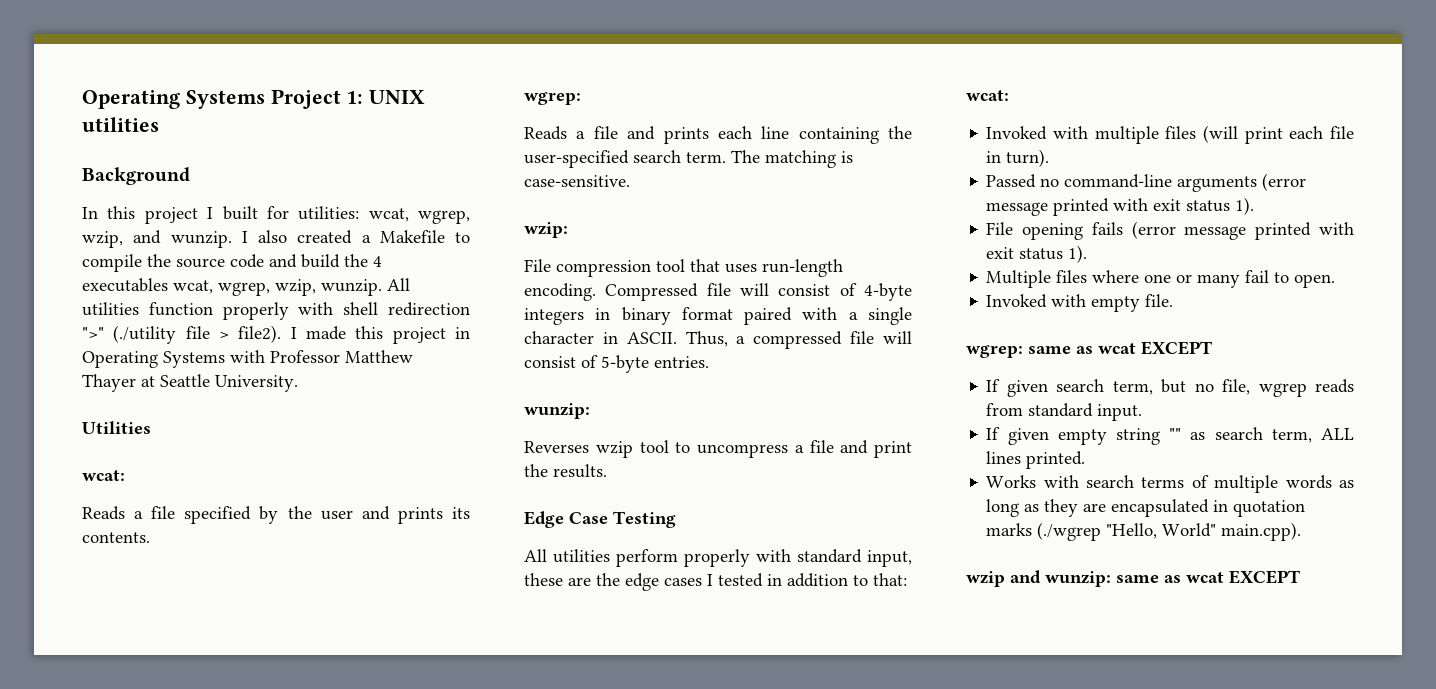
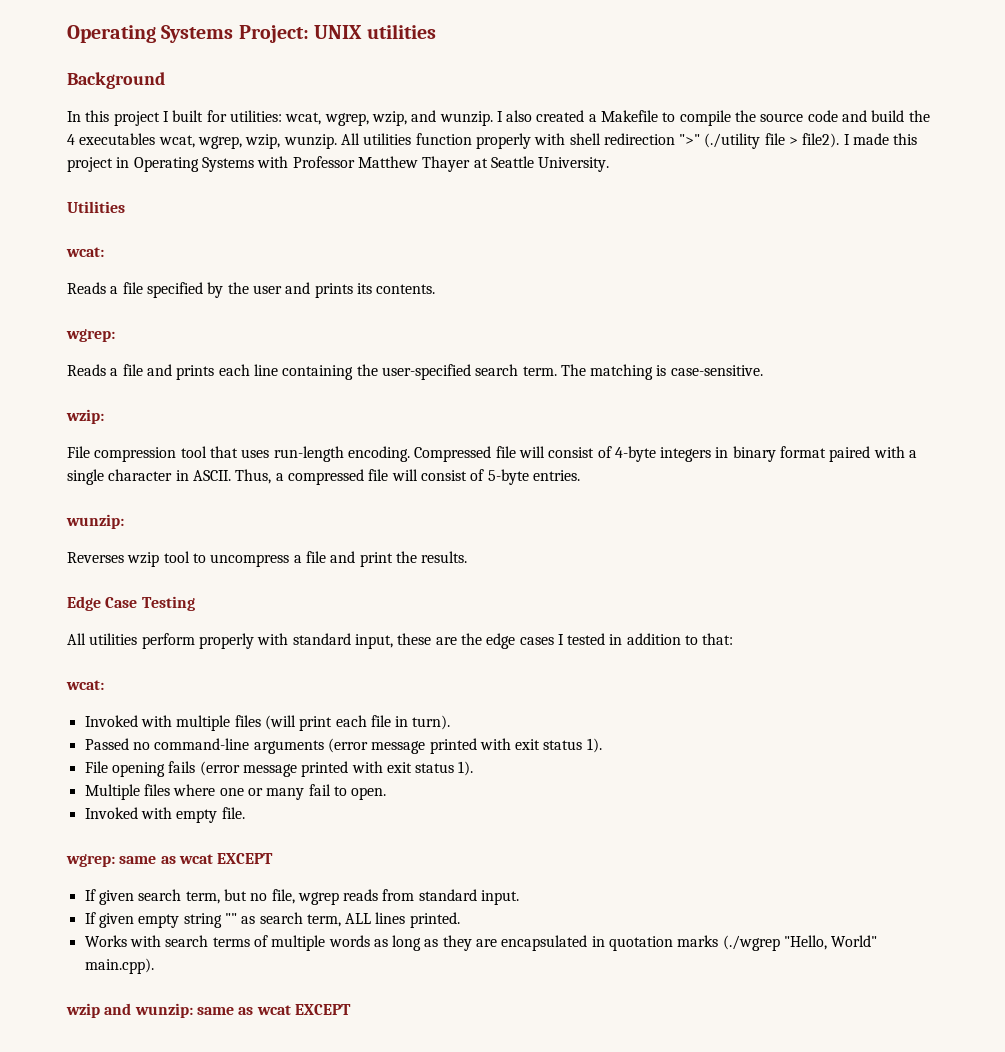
[82,89,364,109] Operating Systems Project 1: -> [67,25,309,43] Operating Systems Project:

